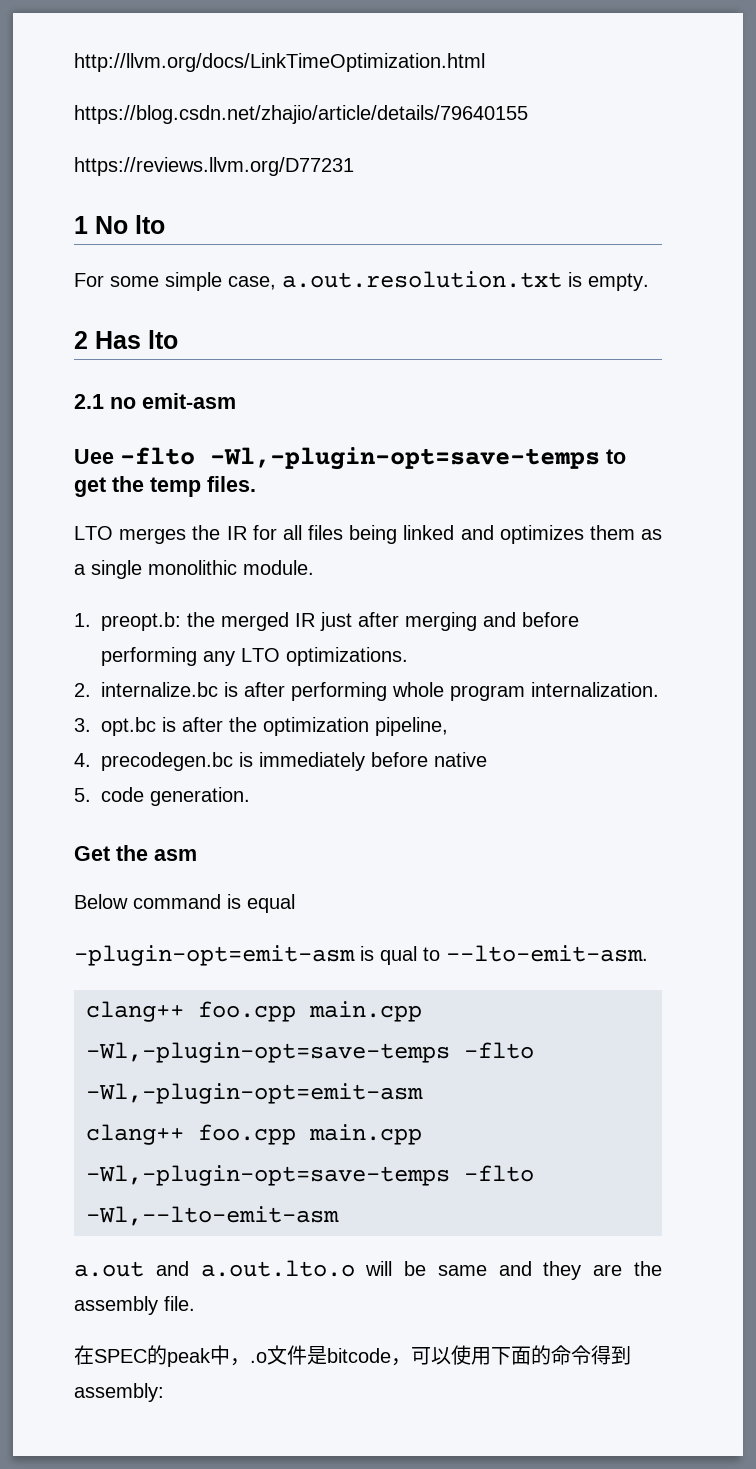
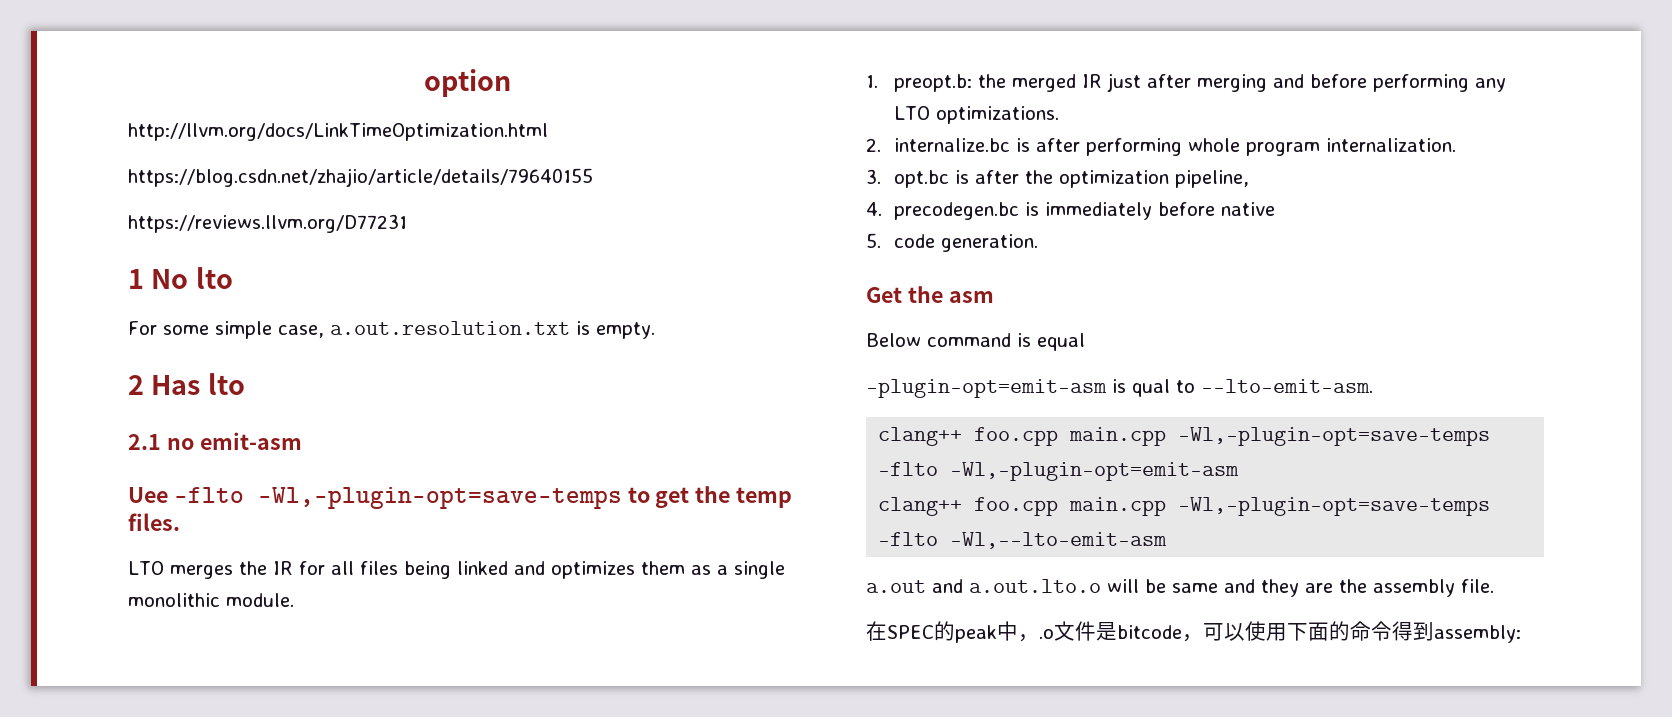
(74, 62) none -> [423,69,511,97] option //

